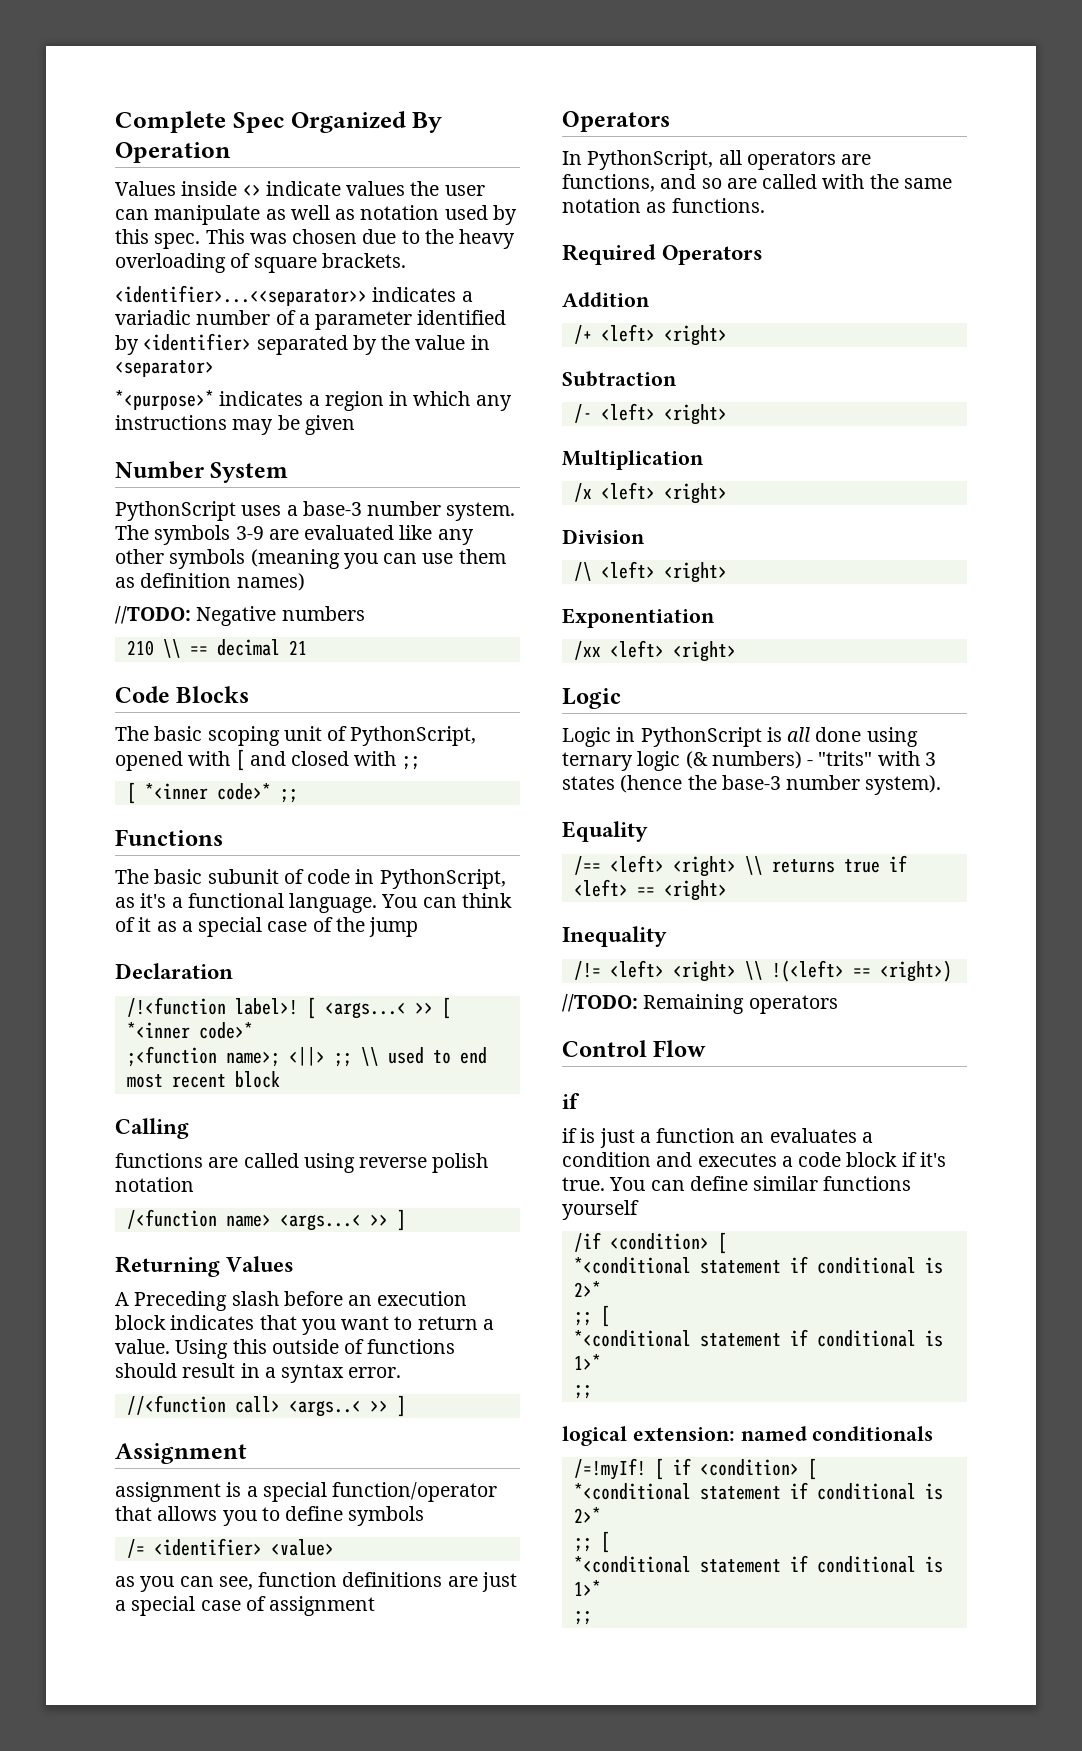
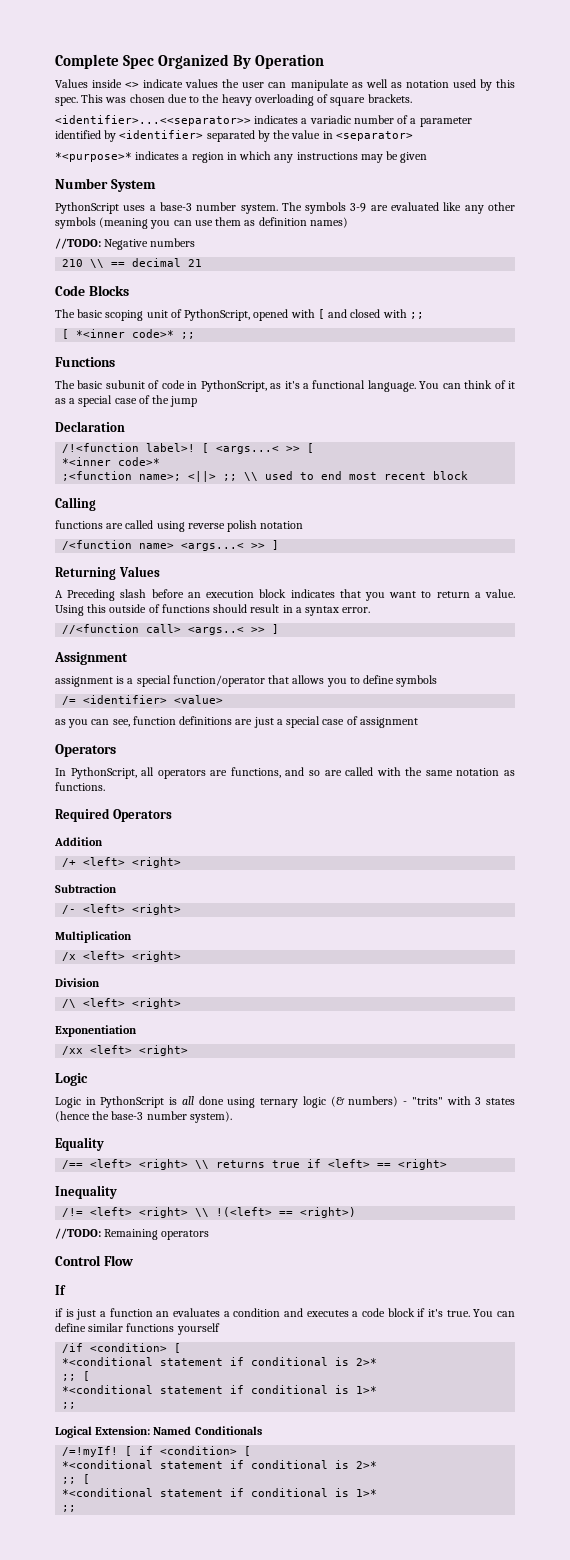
[562,1093,580,1109] if -> [55,1285,66,1295] If
[562,1426,934,1446] logical extension: named conditionals -> [55,1426,262,1438] Logical Extension: Named Conditionals

